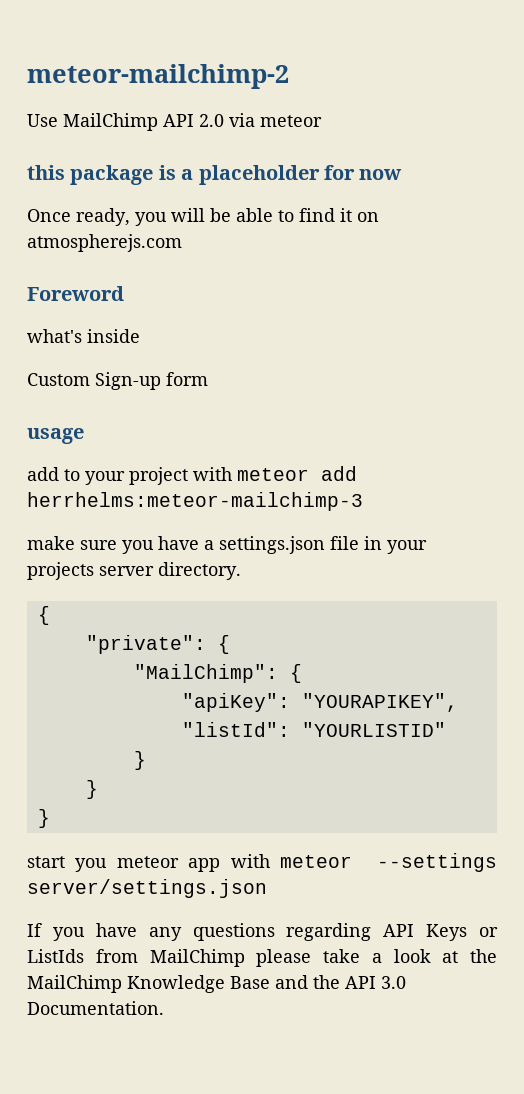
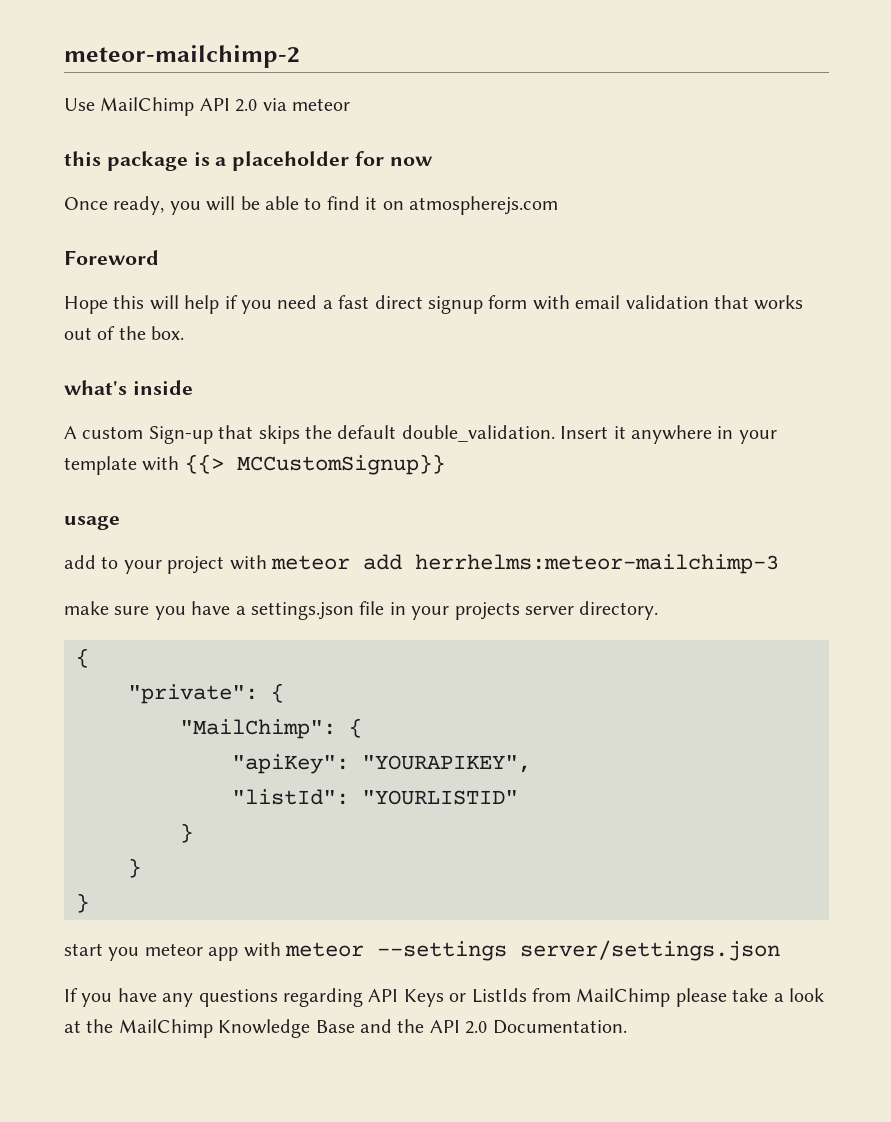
[27,329,140,343] [27,372,208,390] what's inside // Custom Sign-up form -> [64,295,804,314] [64,326,185,340] [64,380,193,395] [64,425,777,444] [64,454,445,475] Hope this will help if you need a fast direct signup form with email validation that works out of the box. // what's inside // A custom Sign-up that skips the default double_validation. Insert it anywhere in your template with {{> MCCustomSignup}}
[381,976,406,989] 3.0 -> [465,1021,488,1034] 2.0

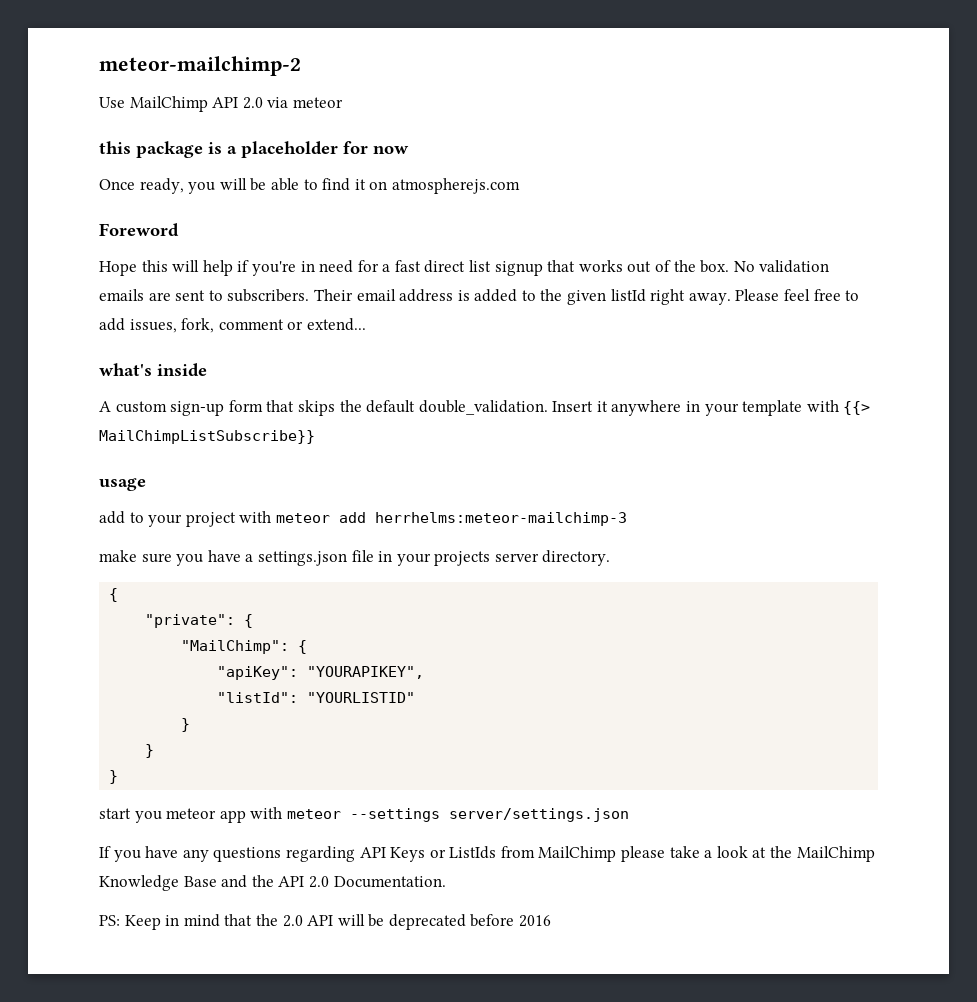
[241,295,709,314] you need a fast direct signup form with email validation -> [251,260,543,276] you're in need for a fast direct list signup
(185, 333) none -> [733,260,830,273] [99,289,860,305] [99,318,366,333] No validation emails are sent to subscribers. Their email address is added to the given listId right away. Please feel free to add issues, fork, comment or extend...
[148,426,213,444] Sign-up -> [170,400,263,416] sign-up form
[236,454,445,475] MCCustomSignup}} -> [99,430,315,444] MailChimpListSubscribe}}
(627, 1027) none -> [99,914,552,930] // PS: Keep in mind that the 2.0 API will be deprecated before 2016

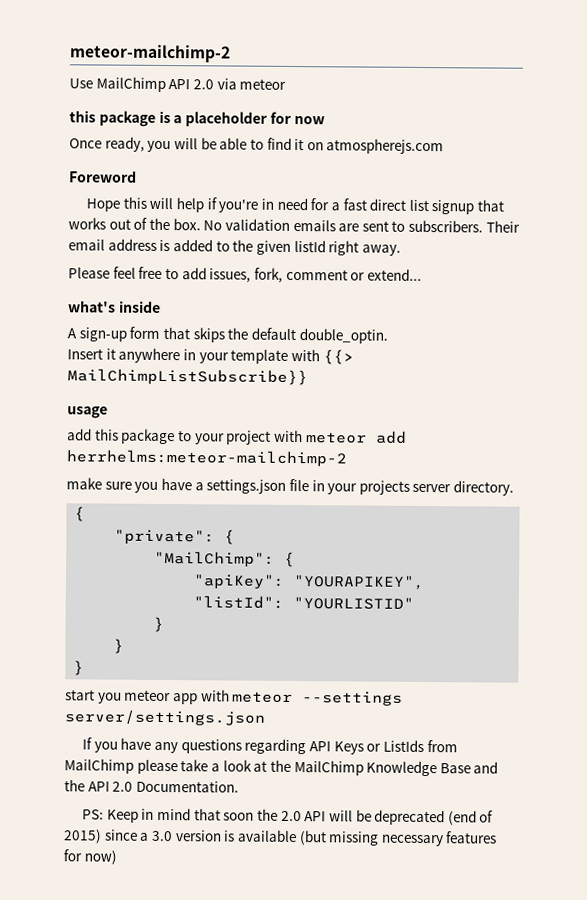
(731, 299) none -> (401, 250) //
[115,401,167,413] custom -> (77, 333) none
[418,400,548,415] double_validation. -> [298,328,388,344] double_optin. //
(125, 517) none -> [94,428,176,445] this package
[374,512,627,526] herrhelms:meteor-mailchimp-3 -> [66,449,347,467] herrhelms:meteor-mailchimp-2
(253, 920) none -> [223,812,255,821] soon
[470,914,552,927] before 2016 -> [447,810,494,826] [63,829,498,847] [63,849,117,865] (end of 2015) since a 3.0 version is available (but missing necessary features for now)

